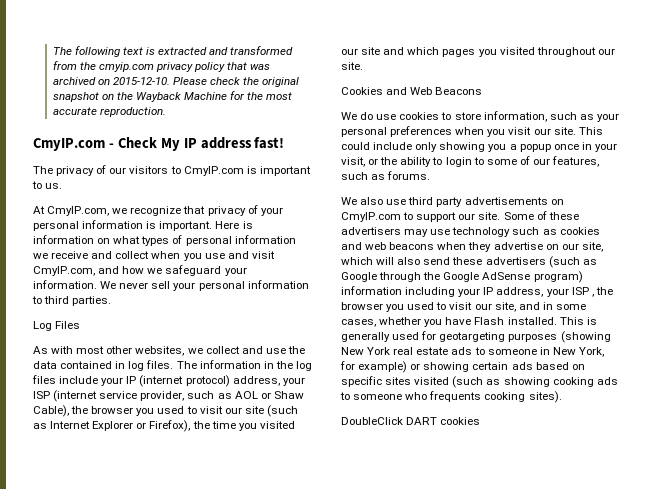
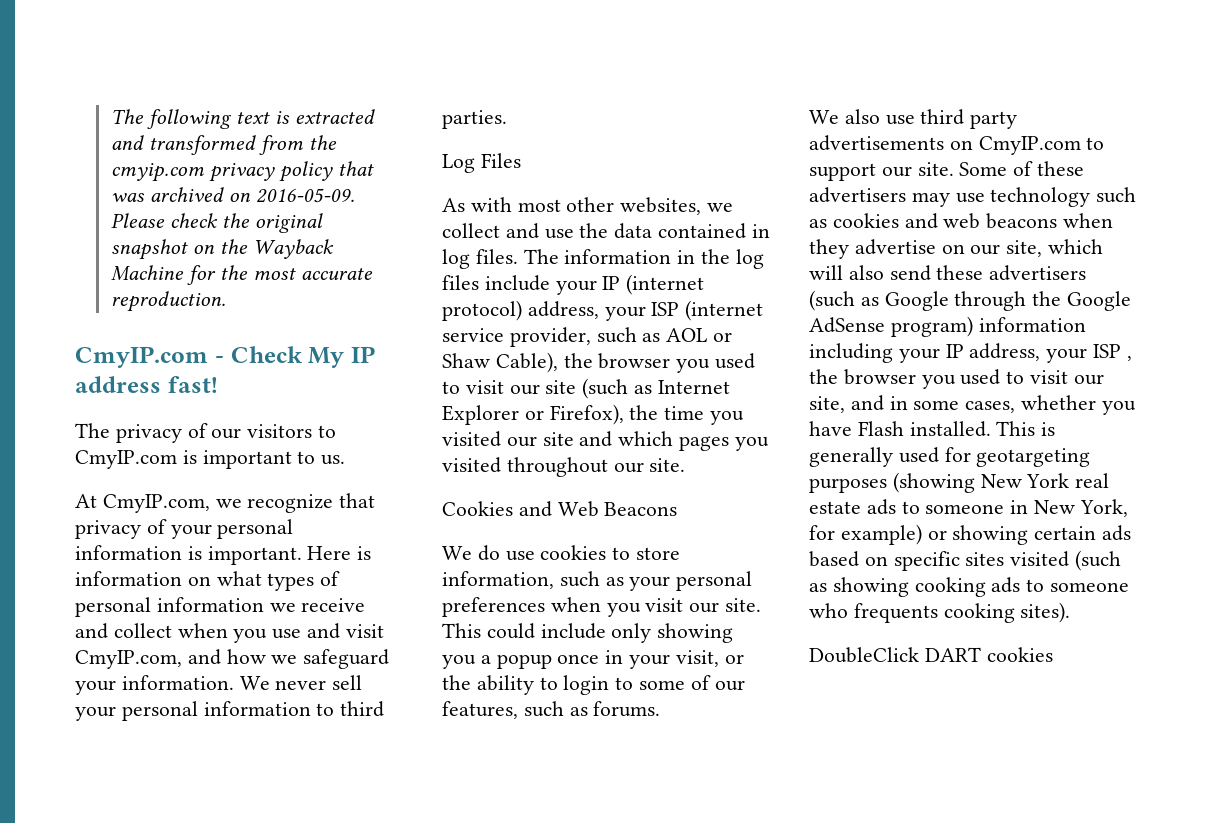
[112,77,170,85] 2015-12-10. -> [255,188,355,203] 2016-05-09.

